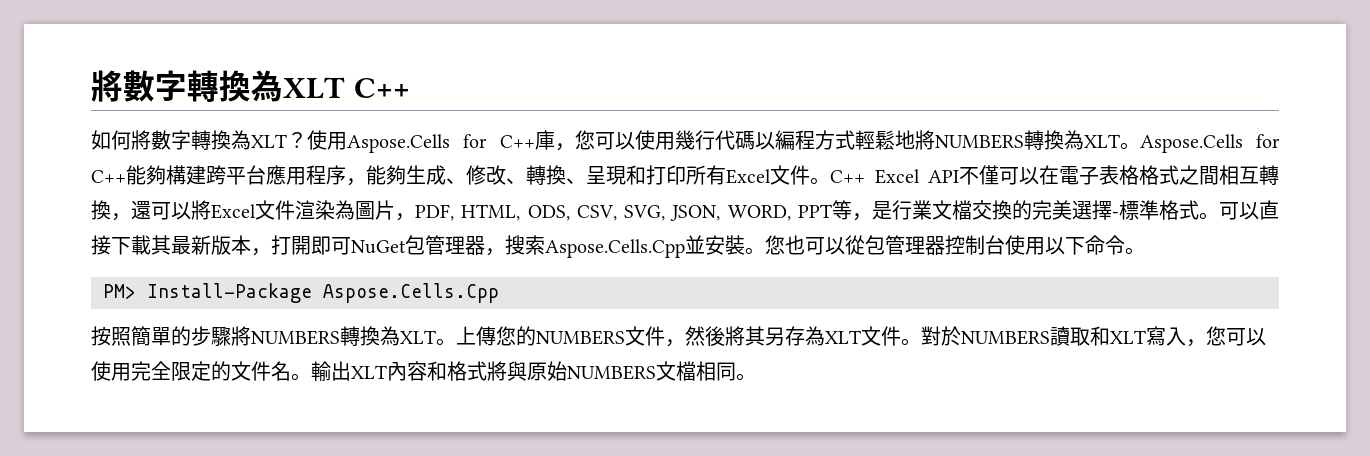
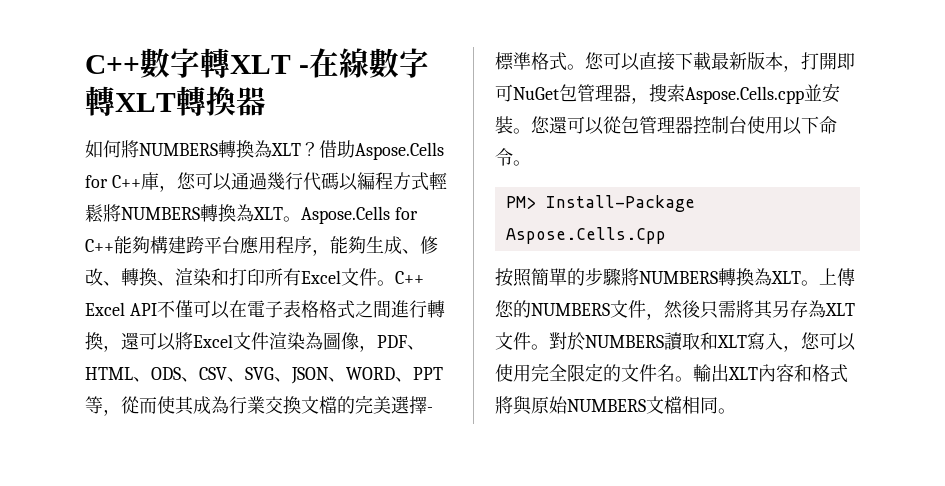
[91,70,410,102] 將數字轉換為XLT C++ -> [85,48,429,78] [85,86,266,116] C++數字轉XLT -在線數字轉XLT轉換器
[151,130,191,150] 數字 -> [139,143,218,156] NUMBERS
[307,130,347,150] 使用 -> [319,140,355,158] 借助
[634,130,675,150] 使用 -> [230,172,267,190] 通過
[894,130,915,149] 地 -> (103, 213) none
[586,166,626,185] 呈現 -> [175,268,211,286] 渲染
[1219,165,1259,185] 相互 -> [390,300,427,318] 進行
[375,200,1013,221] 片，PDF, HTML, ODS, CSV, SVG, JSON, WORD, PPT等，是行業文檔交換 -> [341,332,425,352] [85,367,443,384] [85,396,337,416] 像，PDF、HTML、ODS、CSV、SVG、JSON、WORD、PPT等，從而使其成為行業交換文檔
(1220, 216) none -> [585,52,604,70] 您
[151,235,171,255] 其 -> (711, 61) none
[545,239,685,258] Aspose.Cells.Cpp -> [685,86,804,104] Aspose.Cells.cpp
[785,235,805,255] 也 -> [549,116,567,134] 還
(725, 336) none -> [700,300,736,319] 只需

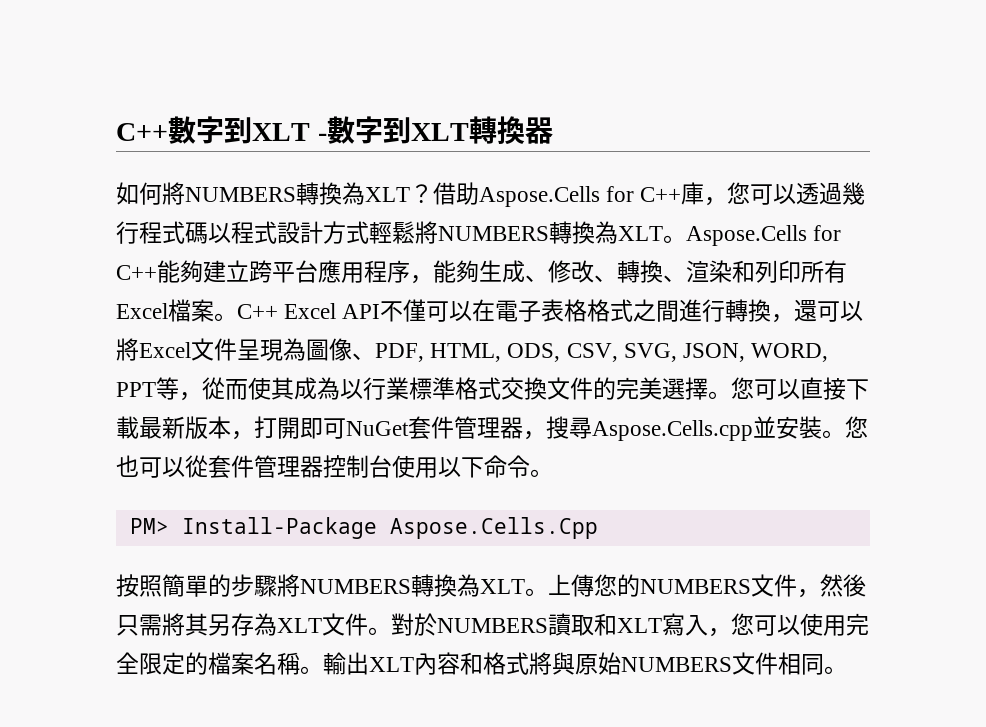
[200,48,230,78] 轉 -> [224,117,252,144] 到
[308,48,429,78] [85,86,115,116] 在線數字轉 -> [326,116,411,144] 數字到
[230,172,393,191] 通過幾行代碼以編程 -> [796,182,866,205] [116,221,323,244] 透過幾行程式碼以程式設計
[150,236,186,254] 構建 -> [203,260,249,283] 建立
[229,268,247,286] 打 -> [755,260,778,283] 列
[341,268,377,286] 文件 -> [168,299,214,322] 檔案
[269,332,425,352] [85,367,413,384] 渲染為圖像，PDF、HTML、ODS、CSV、SVG、JSON、WORD、 -> [237,338,829,362] 呈現為圖像、PDF, HTML, ODS, CSV, SVG, JSON, WORD,
[229,395,433,414] [495,52,567,71] 行業交換文檔的完美選擇-標準格式 -> [340,377,708,400] 以行業標準格式交換文件的完美選擇
[559,84,577,102] 包 -> [408,416,454,439] 套件
[667,84,685,102] 索 -> [569,417,592,439] 尋
[549,116,639,135] 還可以從包 -> [116,455,254,478] 也可以從套件
[621,364,675,382] 文件名 -> [208,652,300,675] 檔案名稱
[664,396,682,414] 檔 -> [755,652,778,675] 件

